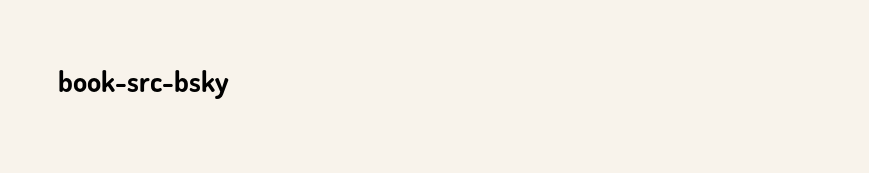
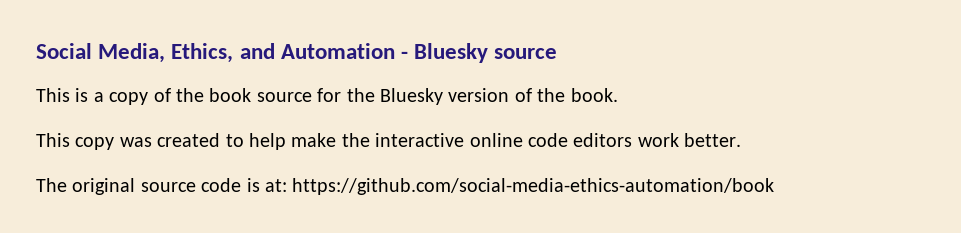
[58,70,229,99] book-src-bsky -> [36,43,558,63] [36,88,618,105] [36,133,742,150] [36,178,775,195] Social Media, Ethics, and Automation - Bluesky source // This is a copy of the book source for the Bluesky version of the book. // This copy was created to help make the interactive online code editors work better. // The original source code is at: https://github.com/social-media-ethics-automation/book

